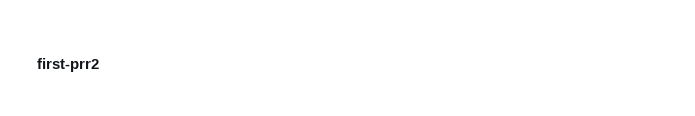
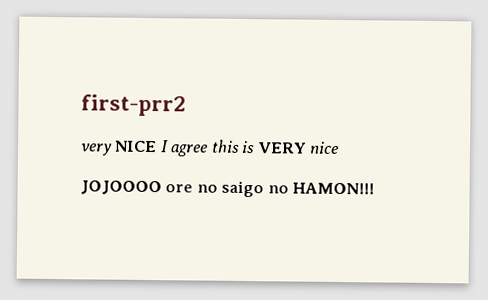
(99, 65) none -> [80,139,341,157] [80,180,375,198] // very NICE I agree this is VERY nice // JOJOOOO ore no saigo no HAMON!!!

